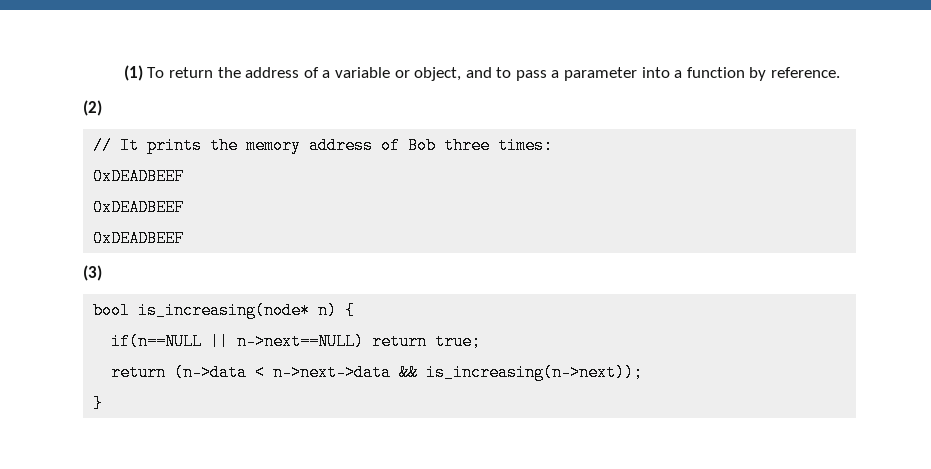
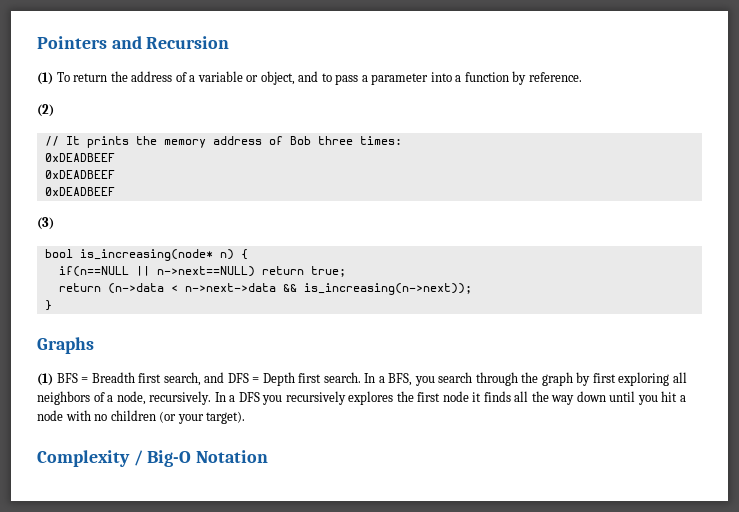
(123, 73) none -> [37,36,230,49] Pointers and Recursion //
(104, 403) none -> [37,337,94,354] [37,372,687,386] [37,391,686,405] [37,410,246,424] [37,450,269,467] // Graphs // (1) BFS = Breadth first search, and DFS = Depth first search. In a BFS, you search through the graph by first exploring all neighbors of a node, recursively. In a DFS you recursively explores the first node it finds all the way down until you hit a node with no children (or your target). // Complexity / Big-O Notation

